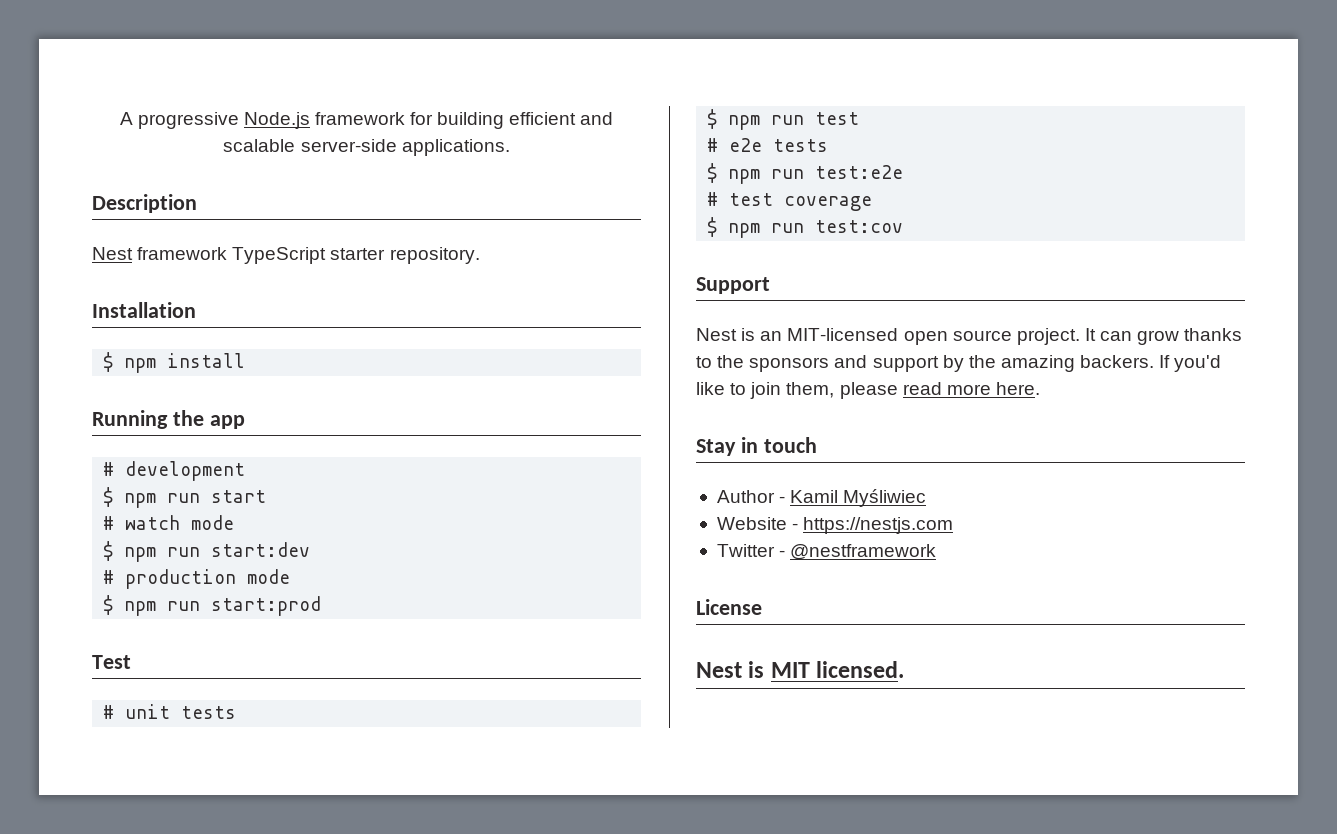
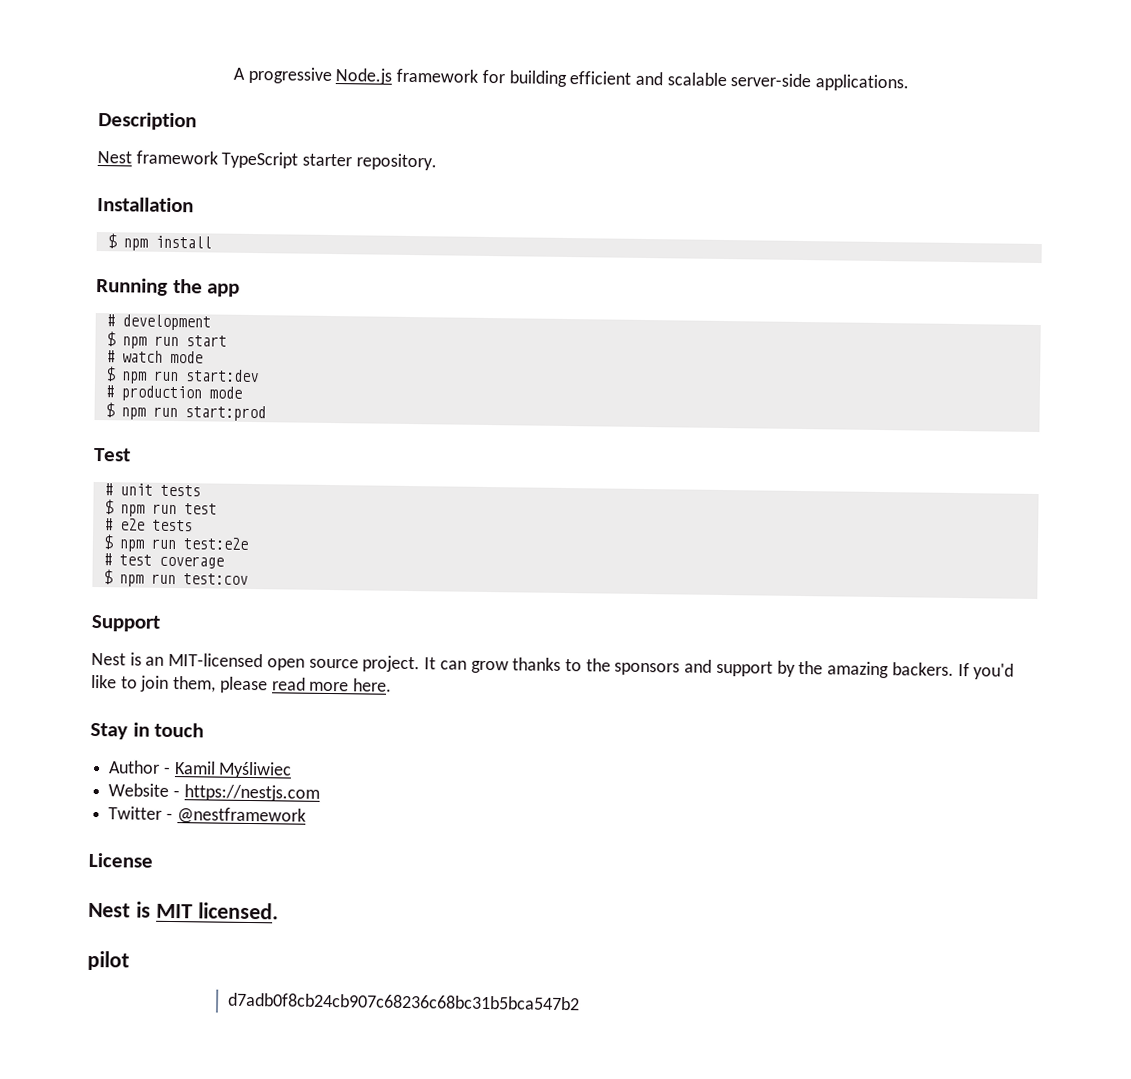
(905, 669) none -> [87,950,130,971] [227,992,580,1011] // pilot // d7adb0f8cb24cb907c68236c68bc31b5bca547b2

